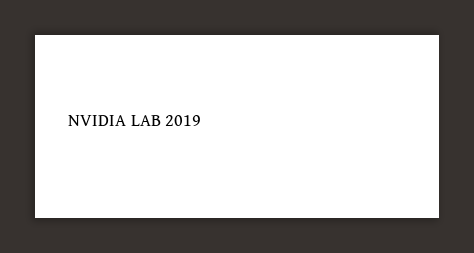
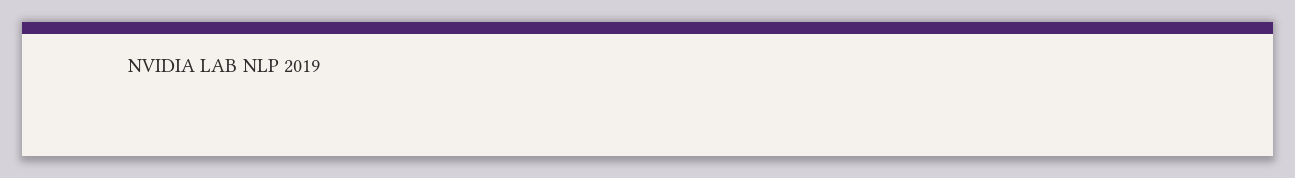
(161, 120) none -> [242,59,279,72] NLP

